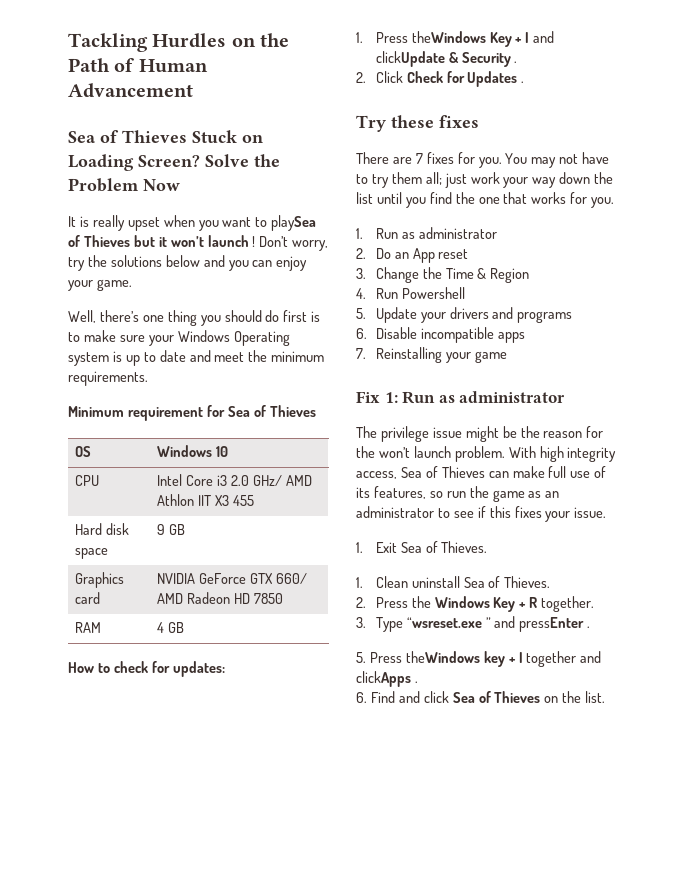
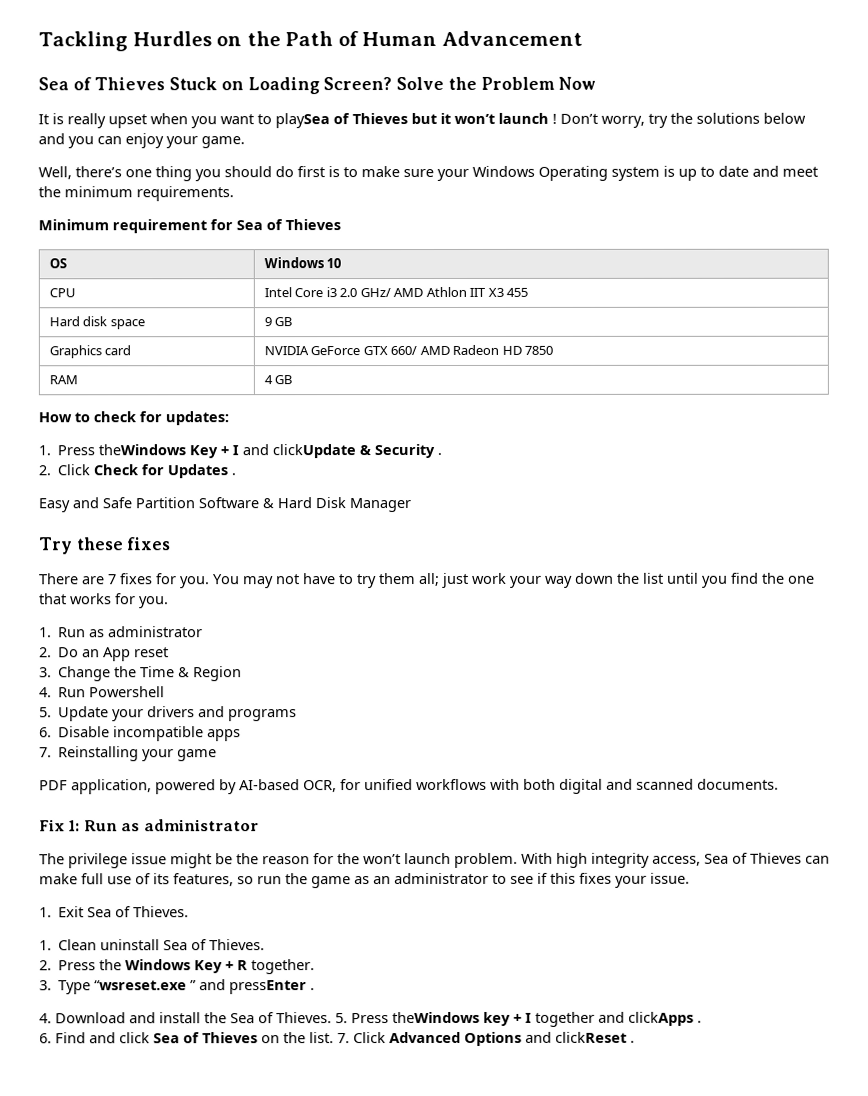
(525, 82) none -> [38,497,411,513] // Easy and Safe Partition Software & Hard Disk Manager
(507, 357) none -> [39,778,779,795] // PDF application, powered by AI-based OCR, for unified workflows with both digital and scanned documents.
(591, 627) none -> [39,1012,332,1024] 4. Download and install the Sea of Thieves.
(606, 697) none -> [337,1031,635,1046] 7. Click Advanced Options and clickReset .

